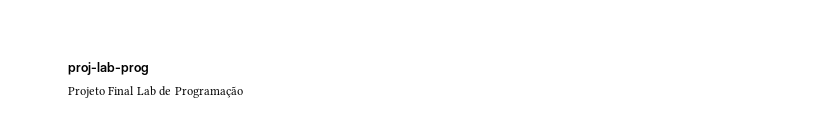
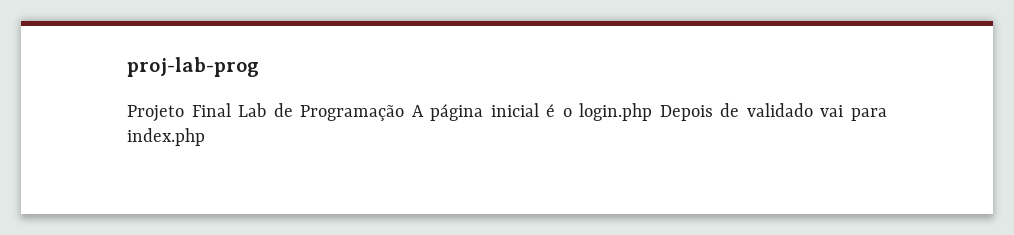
(243, 92) none -> [411,103,887,121] [127,128,205,146] A página inicial é o login.php Depois de validado vai para index.php

